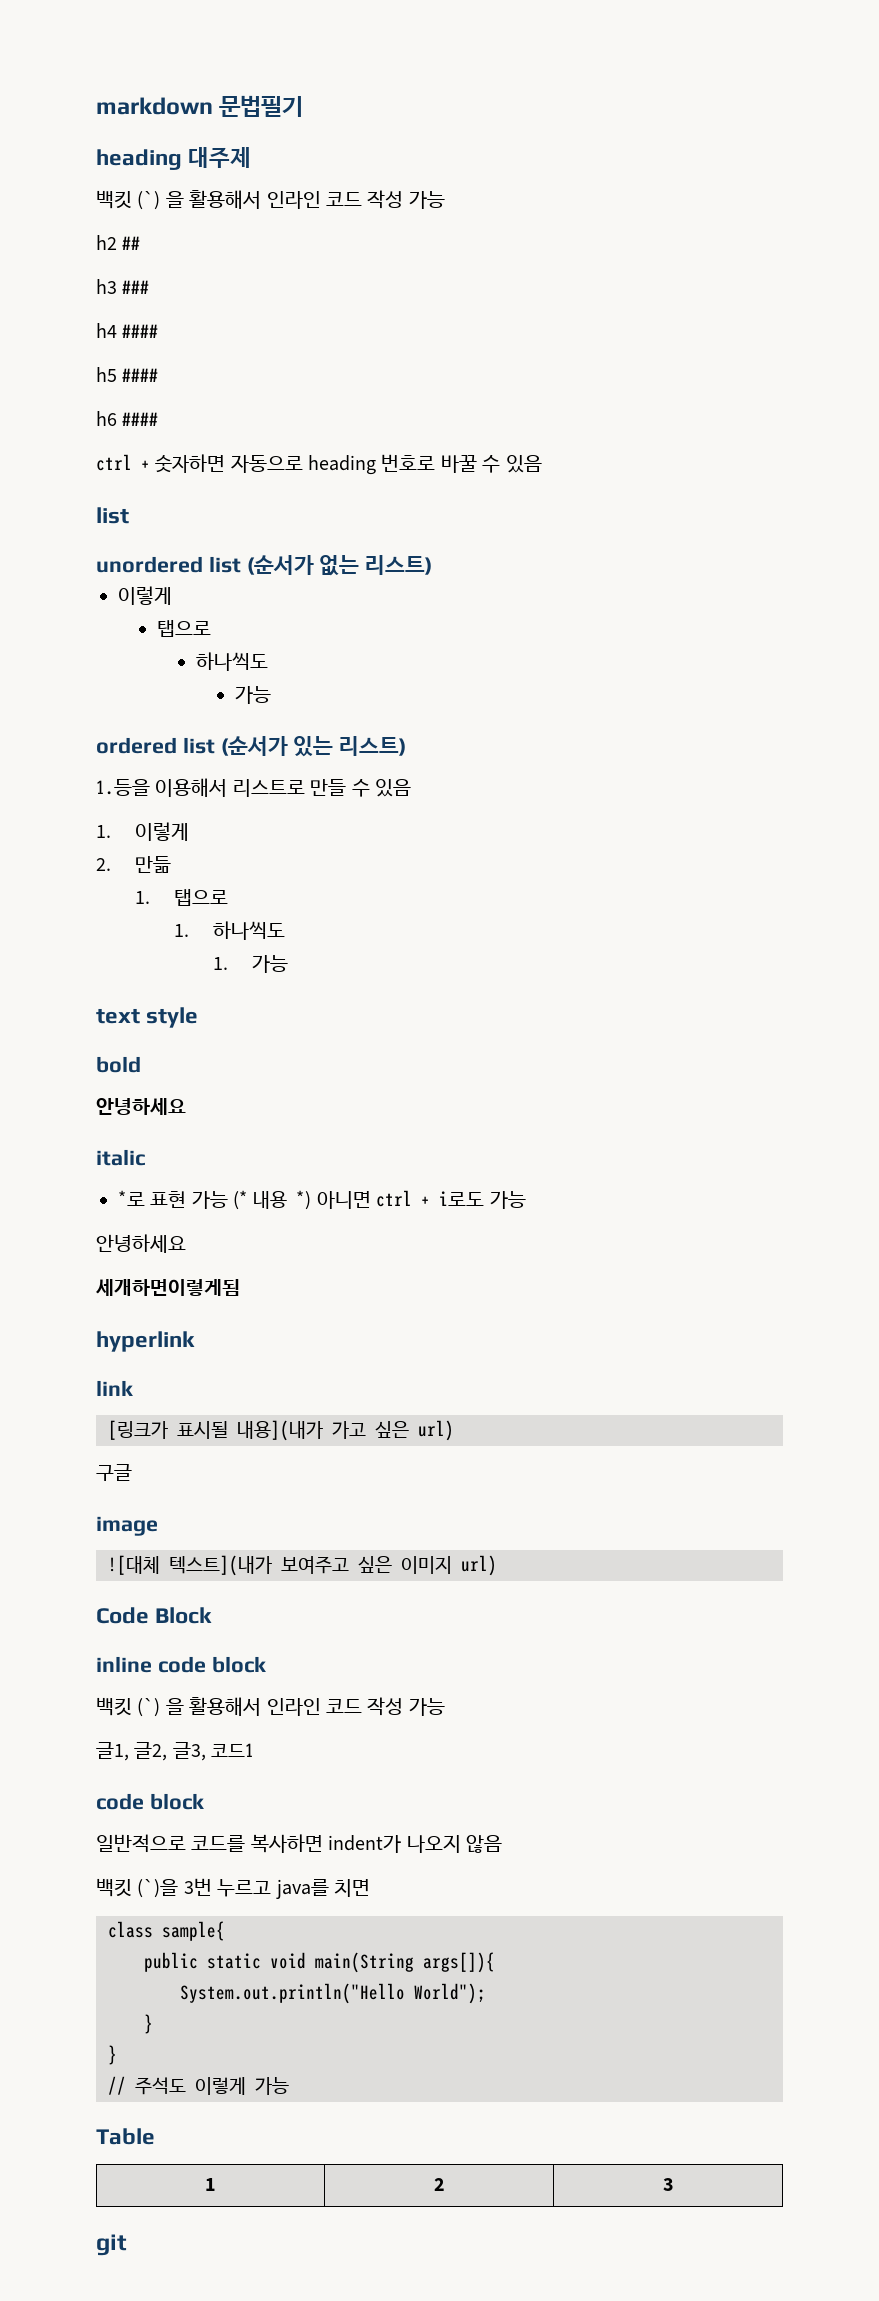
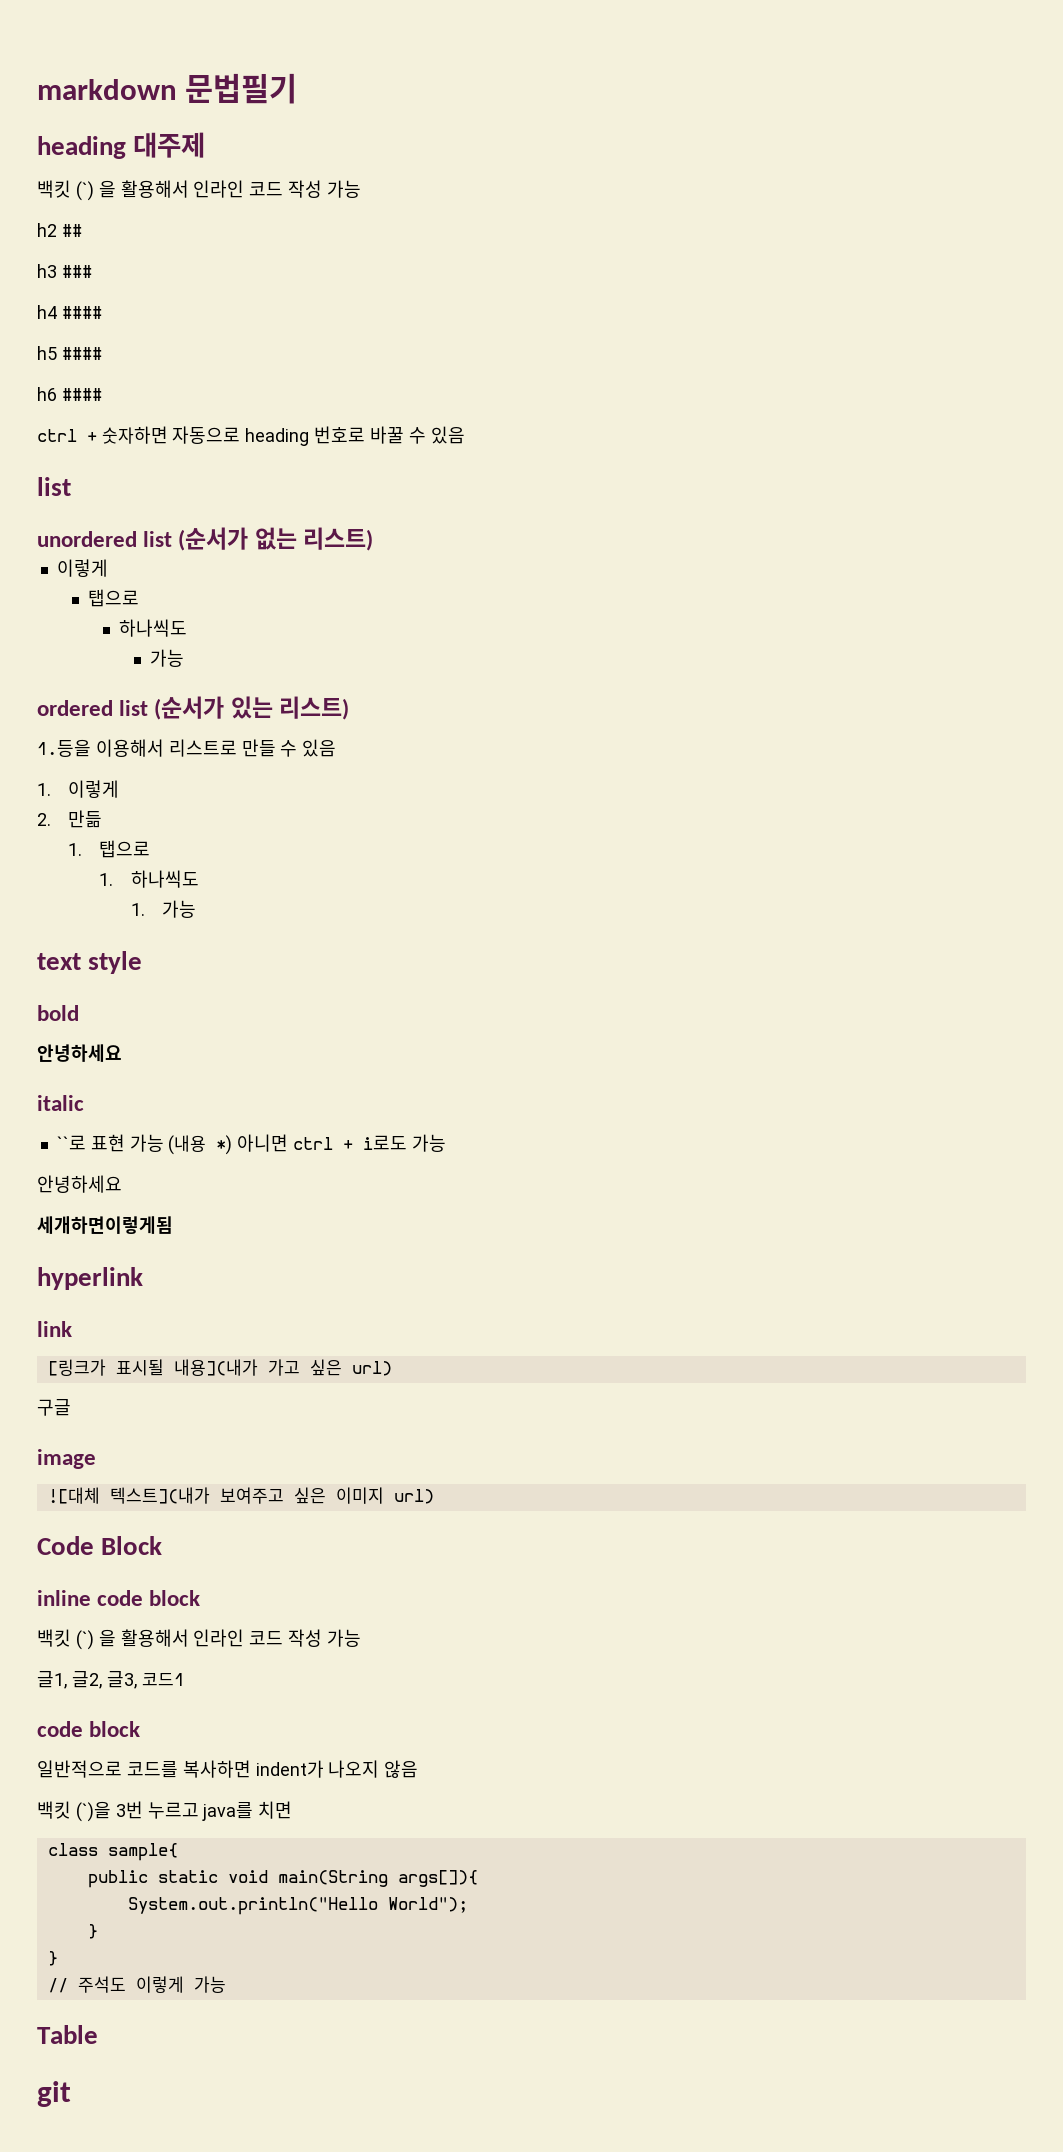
[118,1190,145,1206] *로 -> [56,1135,86,1150] ``로
[233,1190,288,1210] (* 내용 -> [168,1135,207,1155] (내용
[205,2178,216,2191] [433,2178,445,2191] [662,2178,674,2191] // 1 | 2 | 3 -> (98, 2034) none

